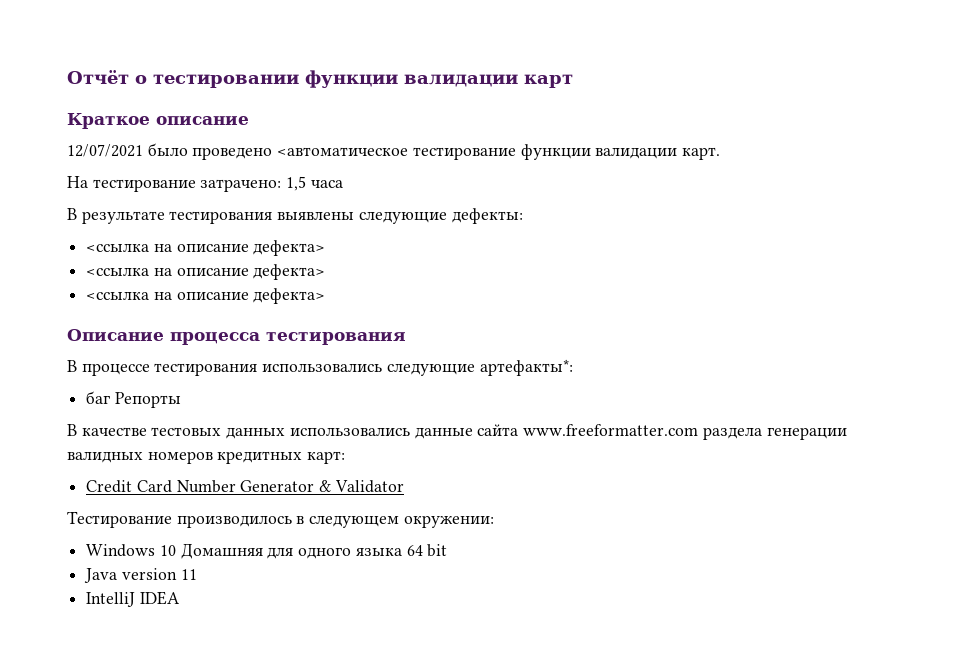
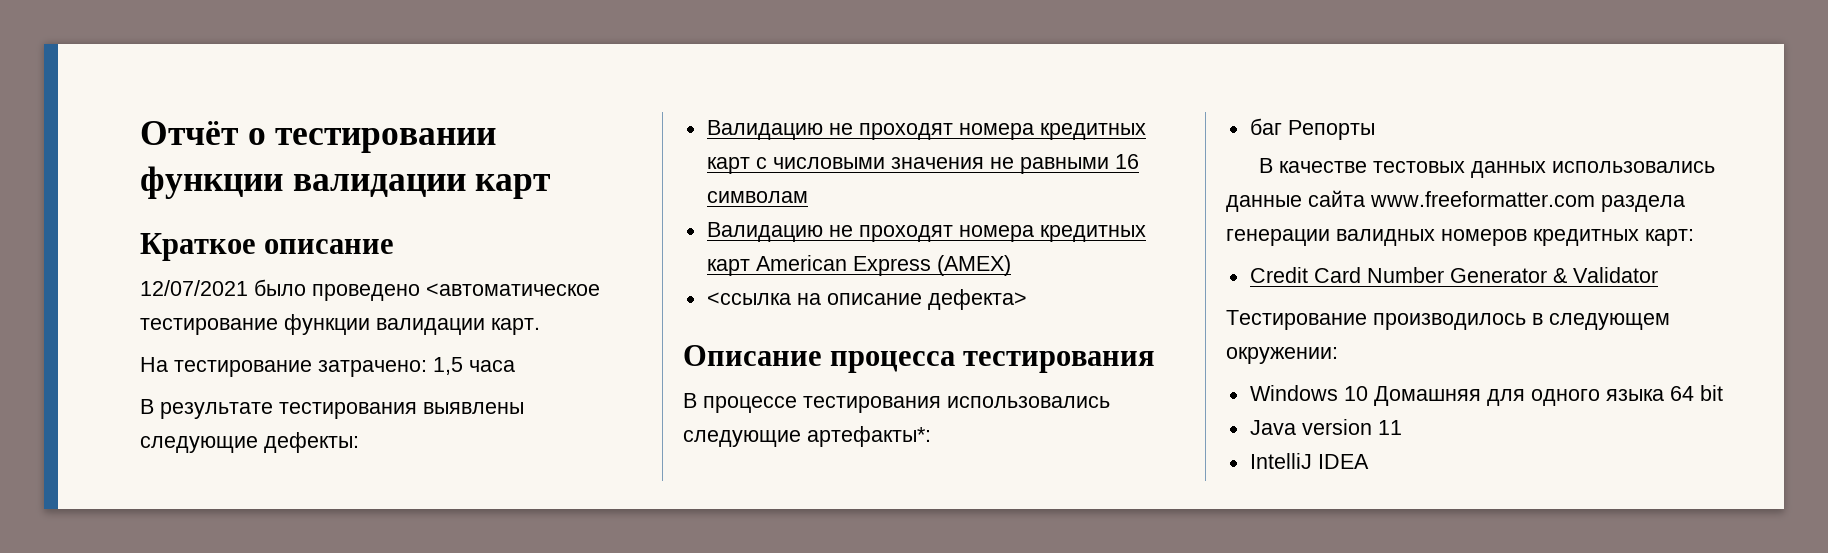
[86,240,326,256] [86,264,326,280] <ссылка на описание дефекта> // <ссылка на описание дефекта> -> [706,120,1146,140] [706,154,1139,174] [706,191,808,203] [706,222,1146,242] [706,255,1011,276] Валидацию не проходят номера кредитных карт с числовыми значения не равными 16 символам // Валидацию не проходят номера кредитных карт American Express (AMEX)

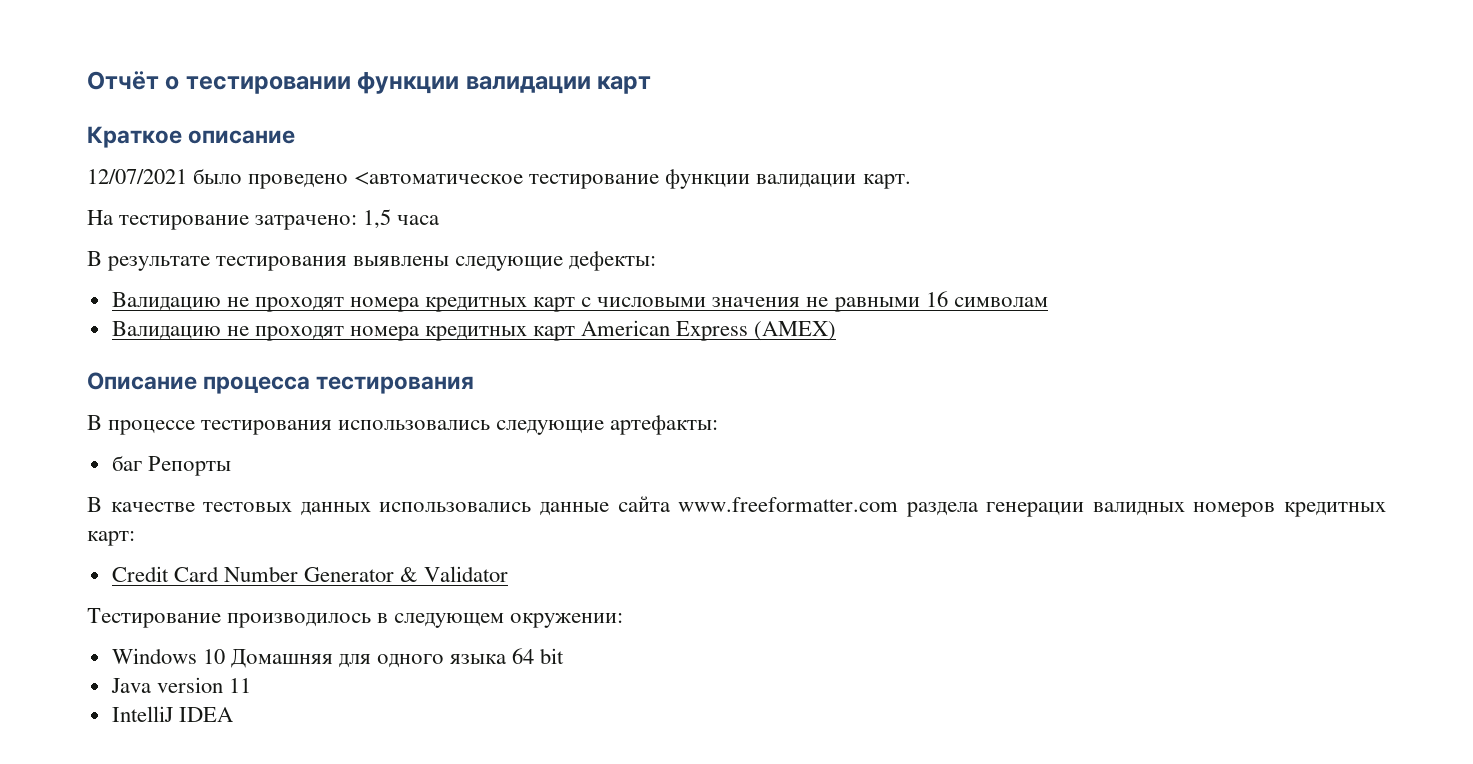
[706,289,1027,310] // <ссылка на описание дефекта> -> (837, 331) none
[807,426,931,447] артефакты*: -> [610,415,719,435] артефакты:

